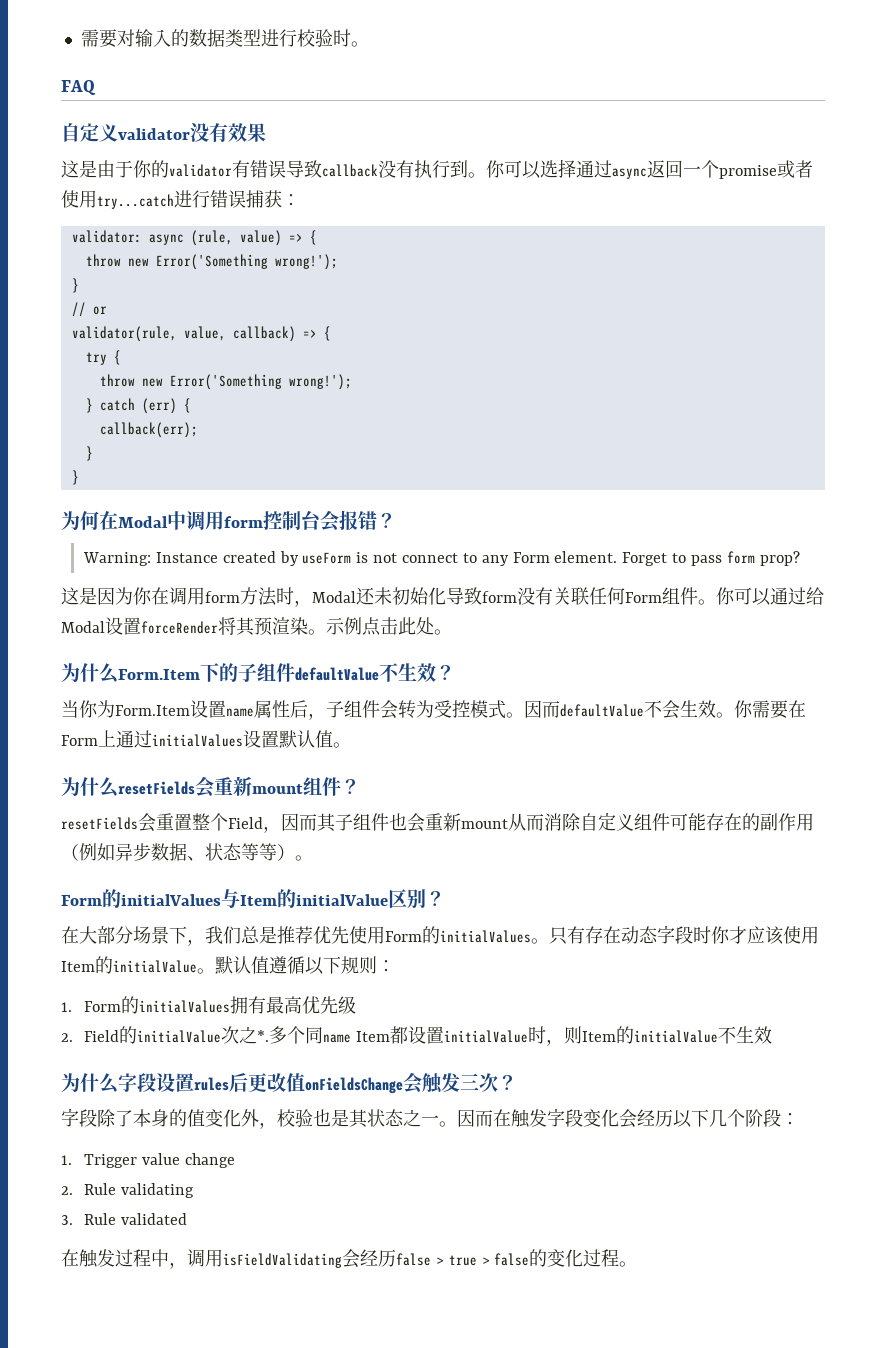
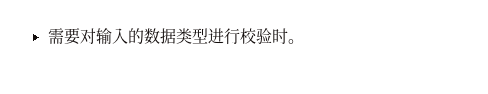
[61,80,96,95] [61,123,266,142] [61,159,813,179] [61,190,300,209] [71,230,317,246] [85,254,338,270] [71,278,79,293] [71,302,107,317] [71,326,331,342] [85,350,121,365] [99,374,352,390] [85,398,191,414] [99,422,198,438] [85,446,93,461] [71,470,79,485] [61,510,396,532] [82,551,800,566] [61,587,824,607] [61,617,452,636] [61,663,455,683] [61,700,806,720] [61,730,351,748] [61,776,360,798] [61,812,814,833] [61,843,313,861] [61,889,445,909] [61,925,819,946] [61,956,395,975] [61,996,356,1014] [61,1026,772,1046] [61,1072,517,1094] [61,1108,799,1129] [61,1153,235,1168] [61,1183,194,1198] [61,1213,187,1225] [61,1249,638,1269] // FAQ // 自定义validator没有效果 // 这是由于你的validator有错误导致callback没有执行到。你可以选择通过async返回一个promise或者使用try...catch进行错误捕获： // validator: async (rule, value) => { // throw new Error('Something wrong!'); // } // // or // validator(rule, value, callback) => { // try { // throw new Error('Something wrong!'); // } catch (err) { // callback(err); // } // } // 为何在Modal中调用form控制台会报错？ // Warning: Instance created by useForm is not connect to any Form element. Forget to pass form prop? // 这是因为你在调用form方法时，Modal还未初始化导致form没有关联任何Form组件。你可以通过给Modal设置forceRender将其预渲染。示例点击此处。 // 为什么Form.Item下的子组件defaultValue不生效？ // 当你为Form.Item设置name属性后，子组件会转为受控模式。因而defaultValue不会生效。你需要在Form上通过initialValues设置默认值。 // 为什么resetFields会重新mount组件？ // resetFields会重置整个Field，因而其子组件也会重新mount从而消除自定义组件可能存在的副作用（例如异步数据、状态等等）。 // Form的initialValues与Item的initialValue区别？ // 在大部分场景下，我们总是推荐优先使用Form的initialValues。只有存在动态字段时你才应该使用Item的initialValue。默认值遵循以下规则： // 1. Form的initialValues拥有最高优先级 // 2. Field的initialValue次之*.多个同name Item都设置initialValue时，则Item的initialValue不生效 // 为什么字段设置rules后更改值onFieldsChange会触发三次？ // 字段除了本身的值变化外，校验也是其状态之一。因而在触发字段变化会经历以下几个阶段： // 1. Trigger value change // 2. Rule validating // 3. Rule validated // 在触发过程中，调用isFieldValidating会经历false > true > false的变化过程。 -> (304, 41) none

